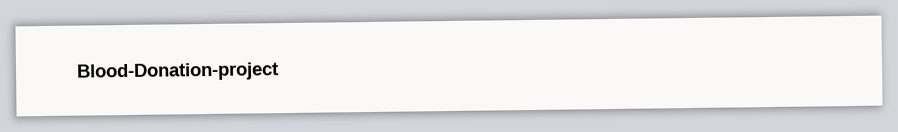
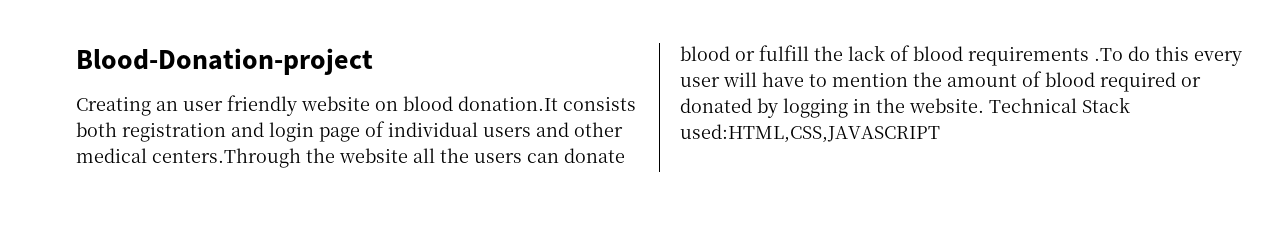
(279, 72) none -> [76,95,636,116] [76,121,623,142] [76,148,625,168] [680,45,1242,66] [680,71,1201,92] [680,97,1130,118] [680,124,940,143] // Creating an user friendly website on blood donation.It consists both registration and login page of individual users and other medical centers.Through the website all the users can donate blood or fulfill the lack of blood requirements .To do this every user will have to mention the amount of blood required or donated by logging in the website. Technical Stack used:HTML,CSS,JAVASCRIPT

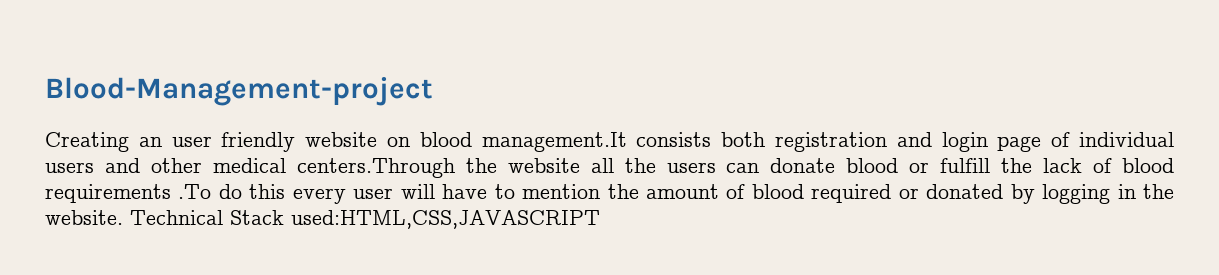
[76,48,373,75] Blood-Donation-project -> [45,77,433,106] Blood-Management-project
[458,96,558,111] donation.It -> [481,132,627,152] management.It

